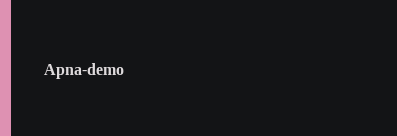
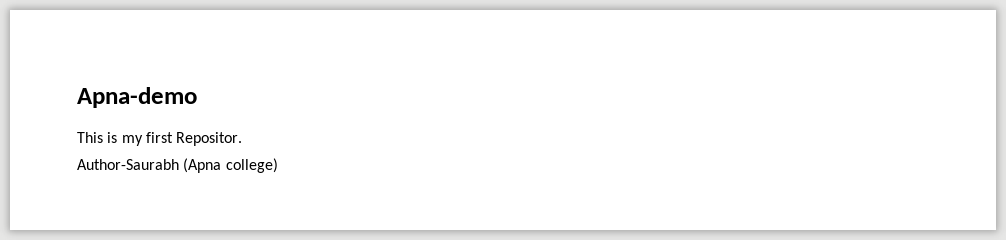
(124, 71) none -> [77,132,243,146] [77,158,278,173] // This is my first Repositor. // Author-Saurabh (Apna college)

